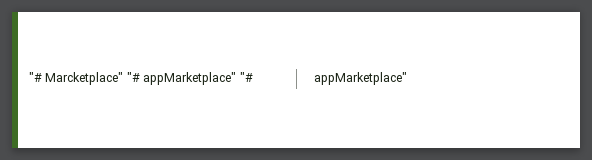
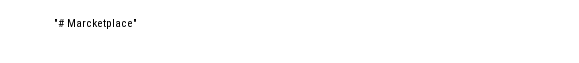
[126,72,407,85] "# appMarketplace" "# appMarketplace" -> (138, 24) none

